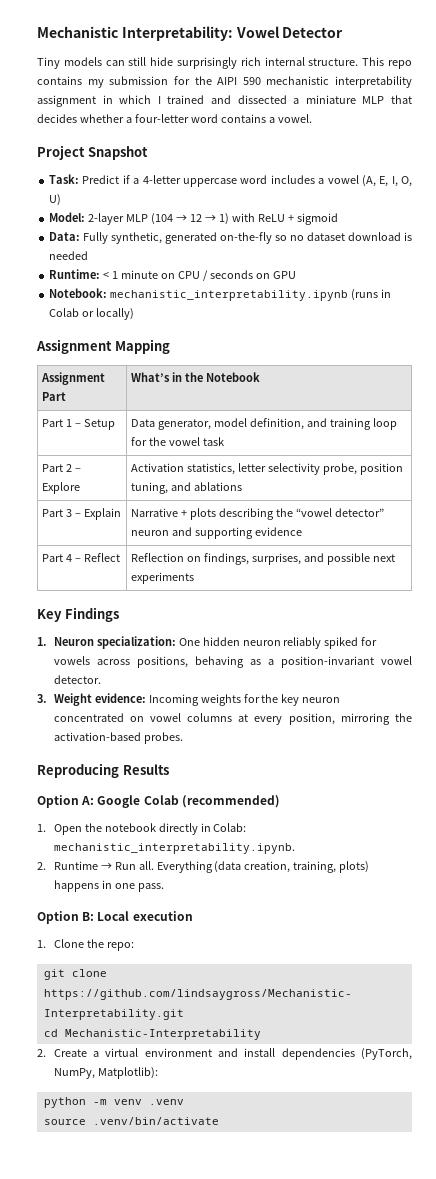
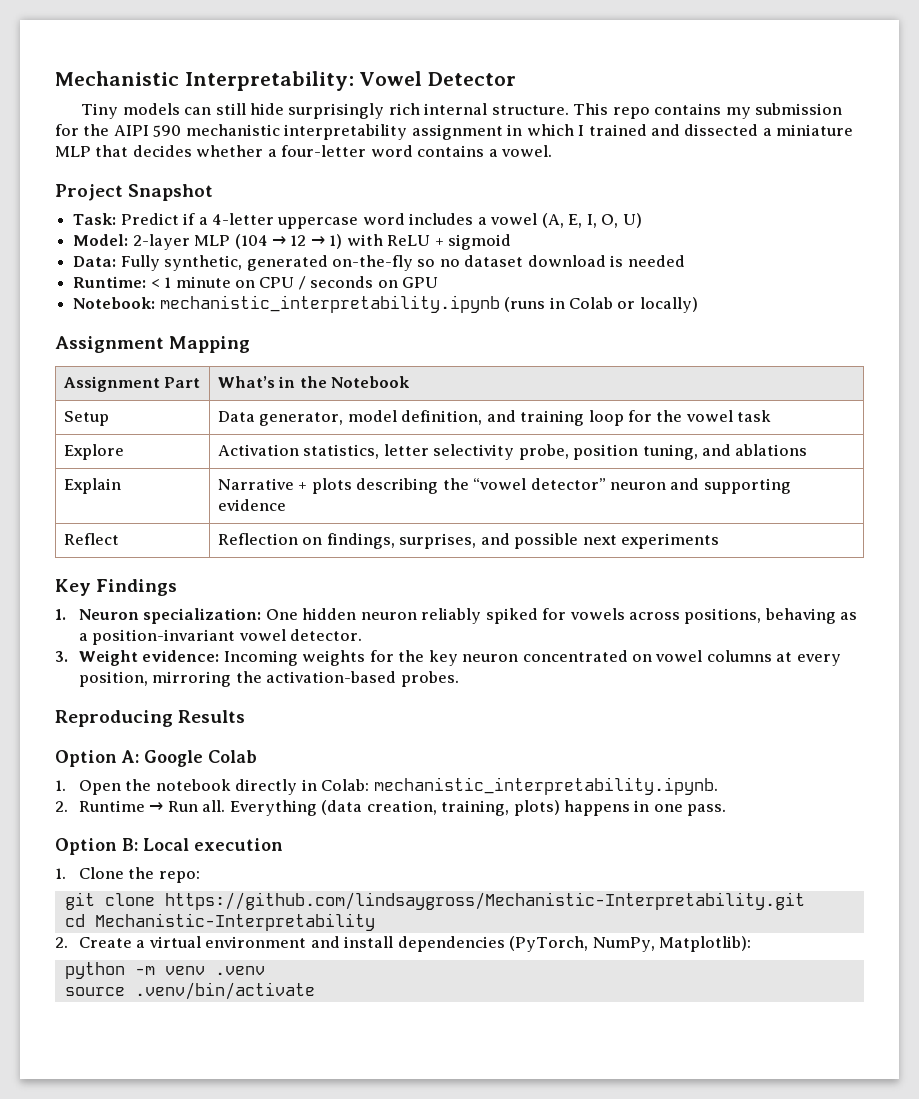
[42,419,82,427] Part 1 – -> (411, 382) none
[42,464,82,472] Part 2 – -> (772, 416) none
[42,509,82,517] Part 3 – -> (808, 450) none
[42,554,82,562] Part 4 – -> (286, 505) none
[181,795,280,808] (recommended) -> (257, 756) none

